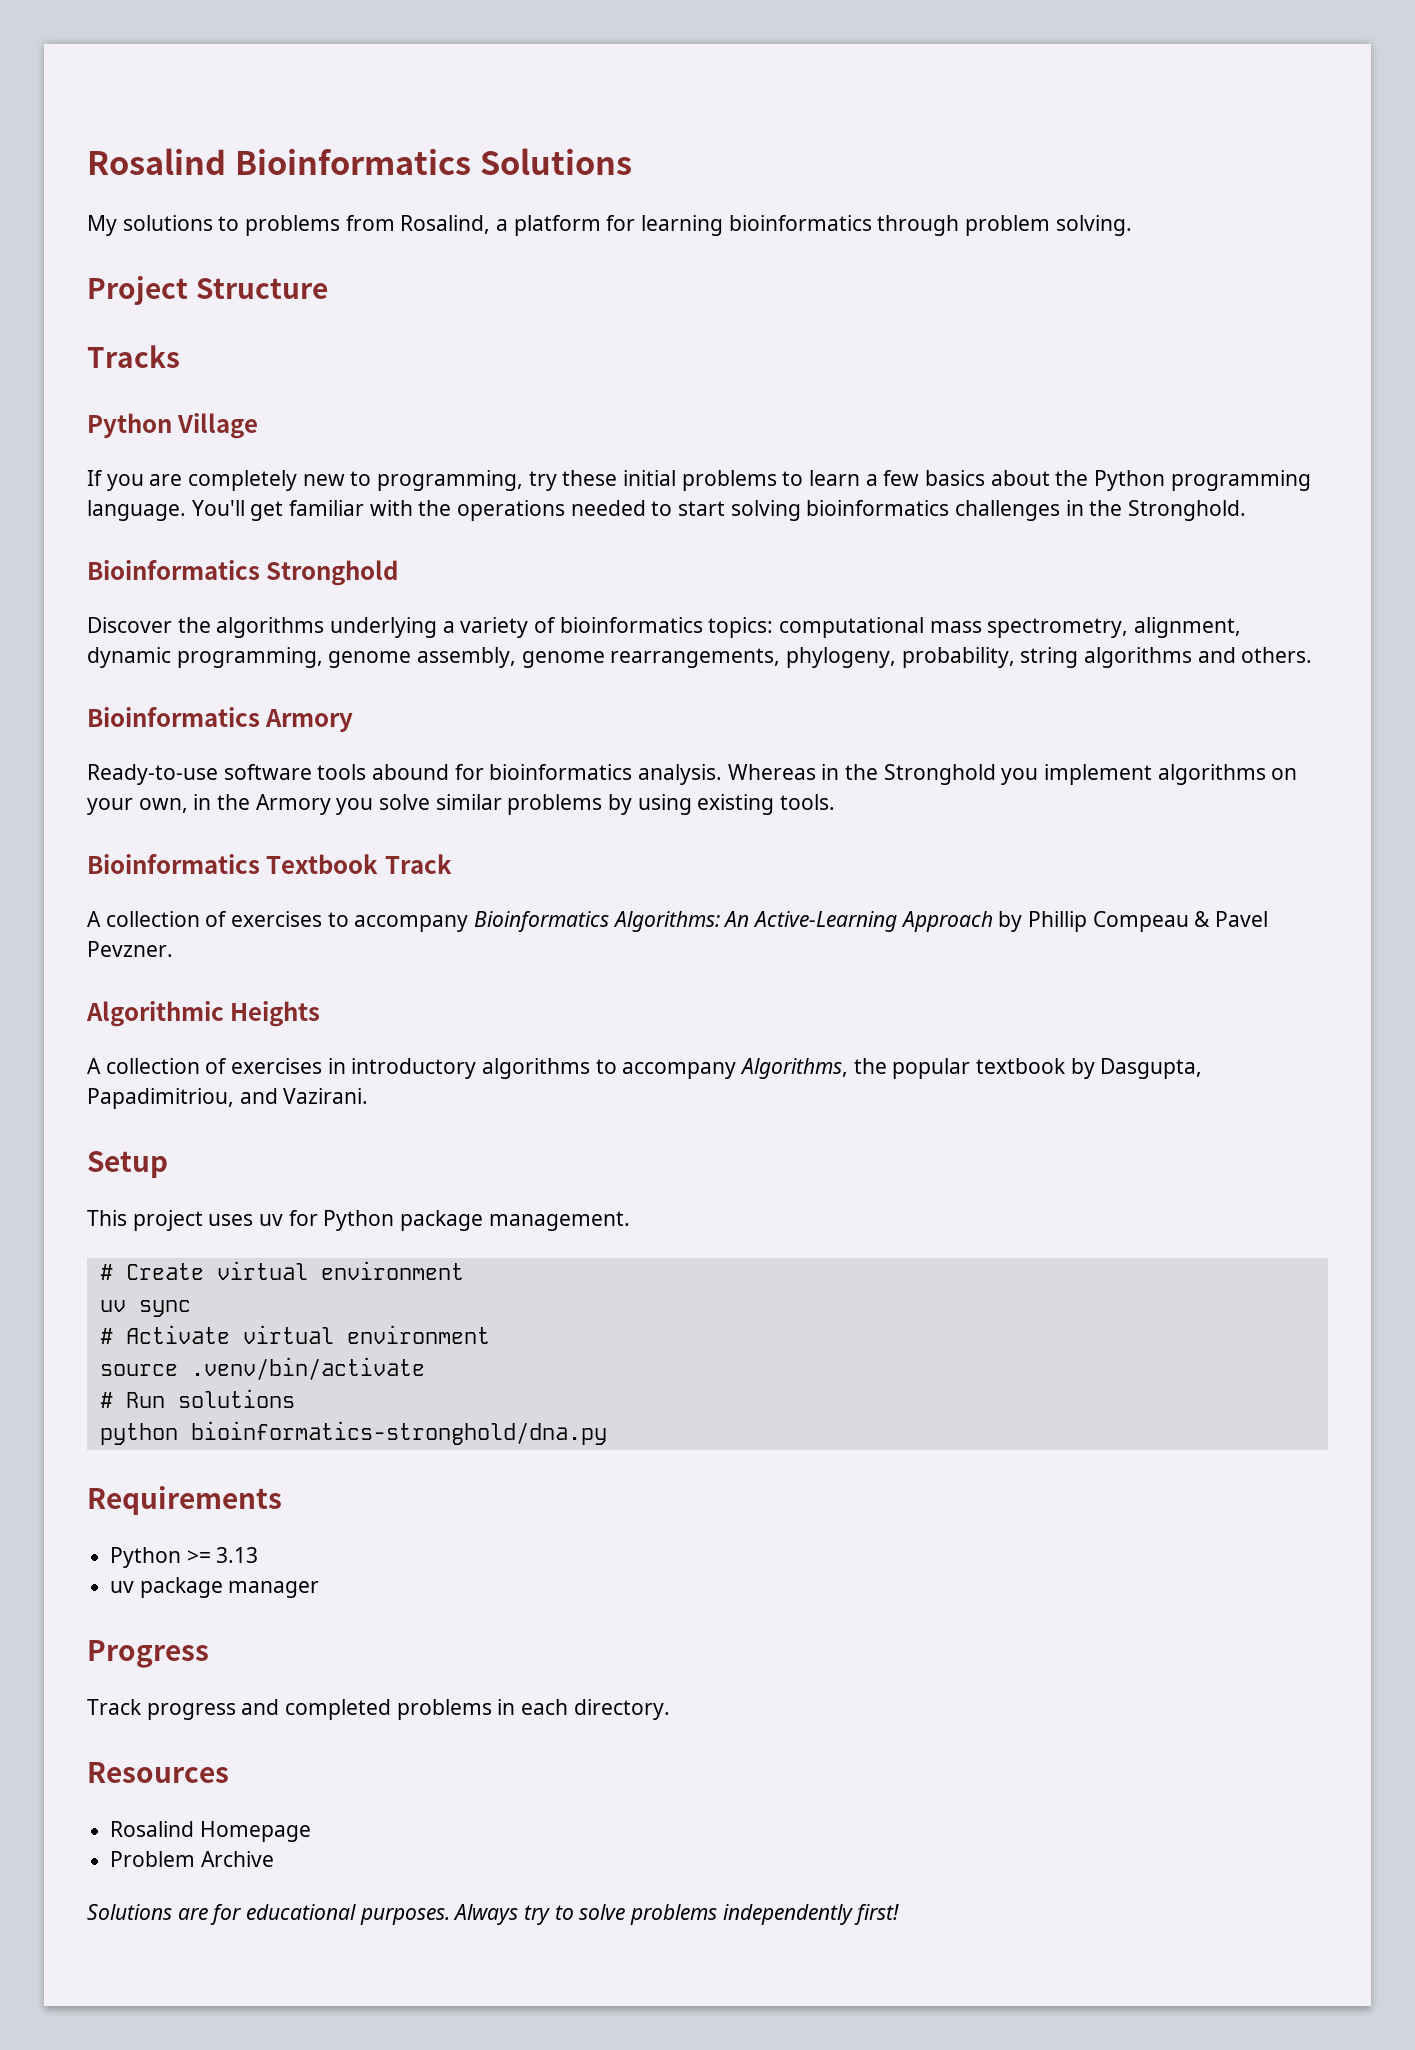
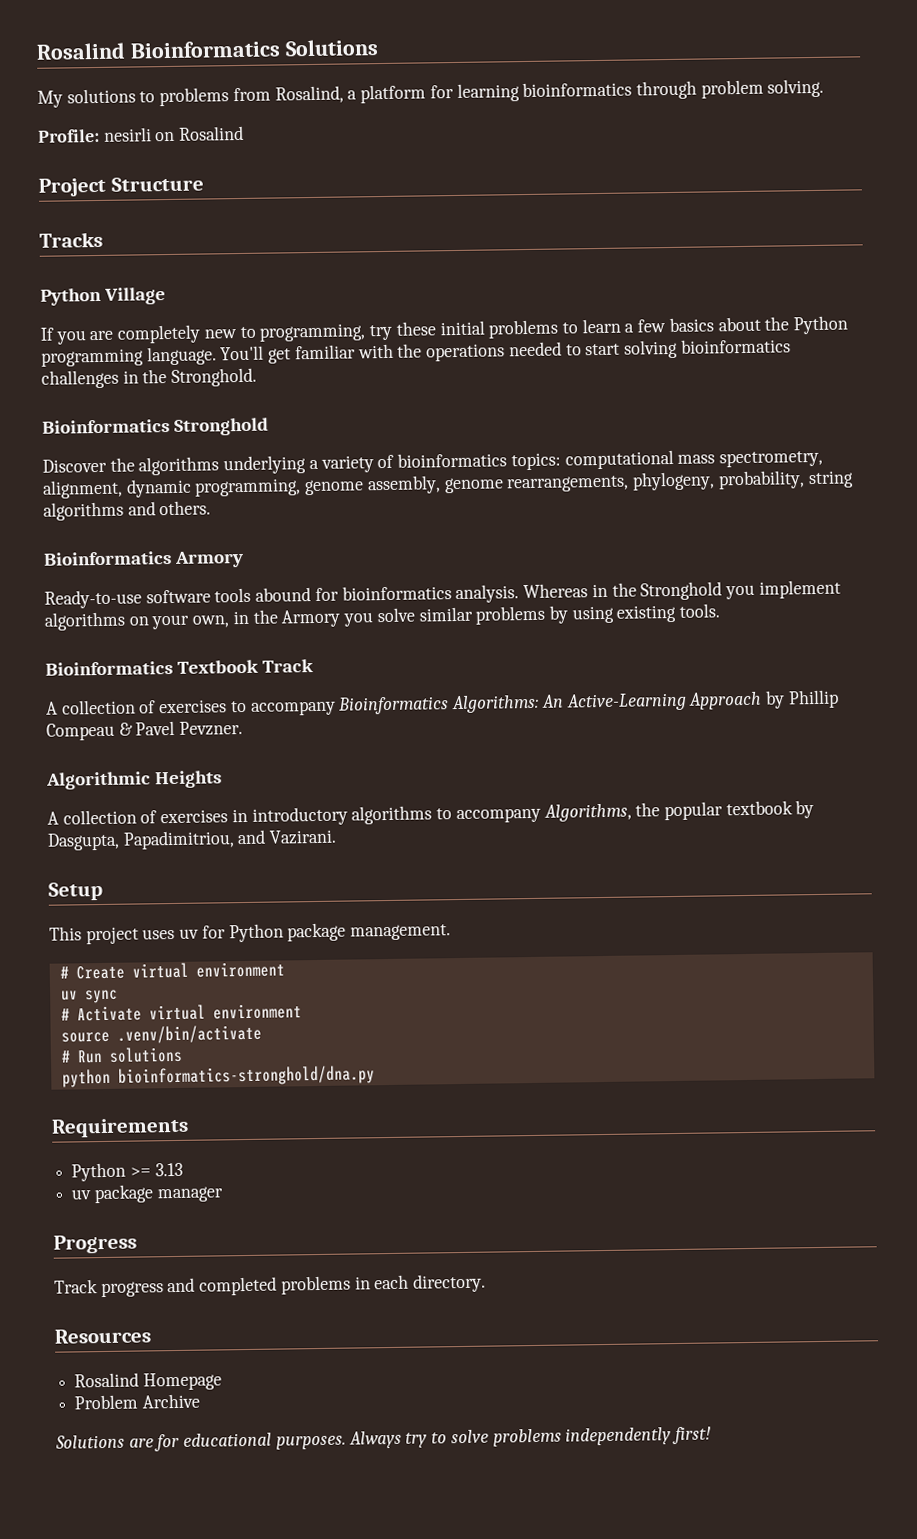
(1132, 225) none -> [38,125,245,143] // Profile: nesirli on Rosalind

